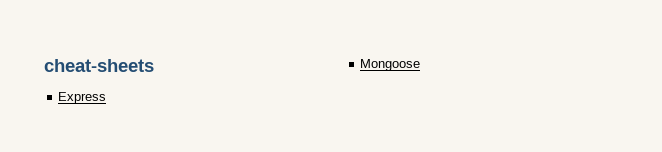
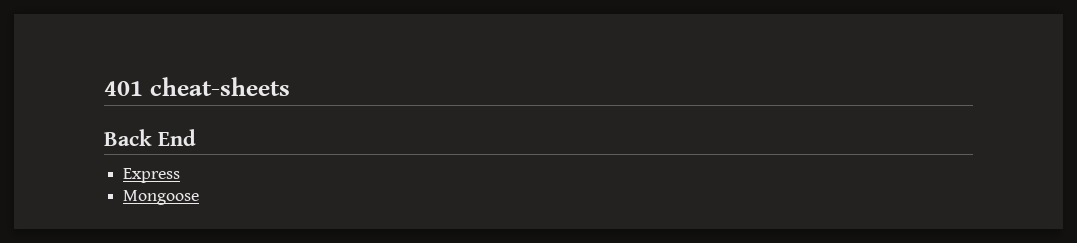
(44, 65) none -> [104,81,143,96] 401
(154, 65) none -> [104,129,196,146] // Back End

